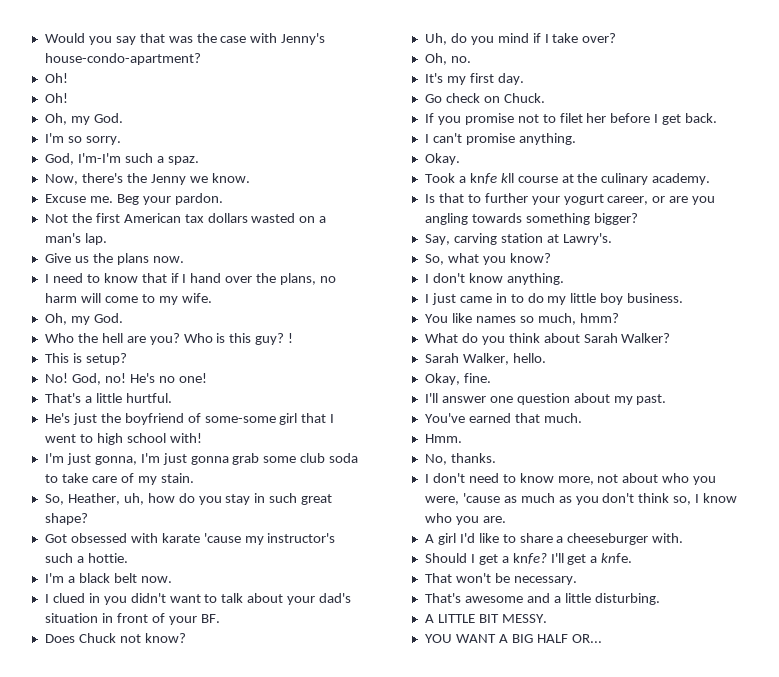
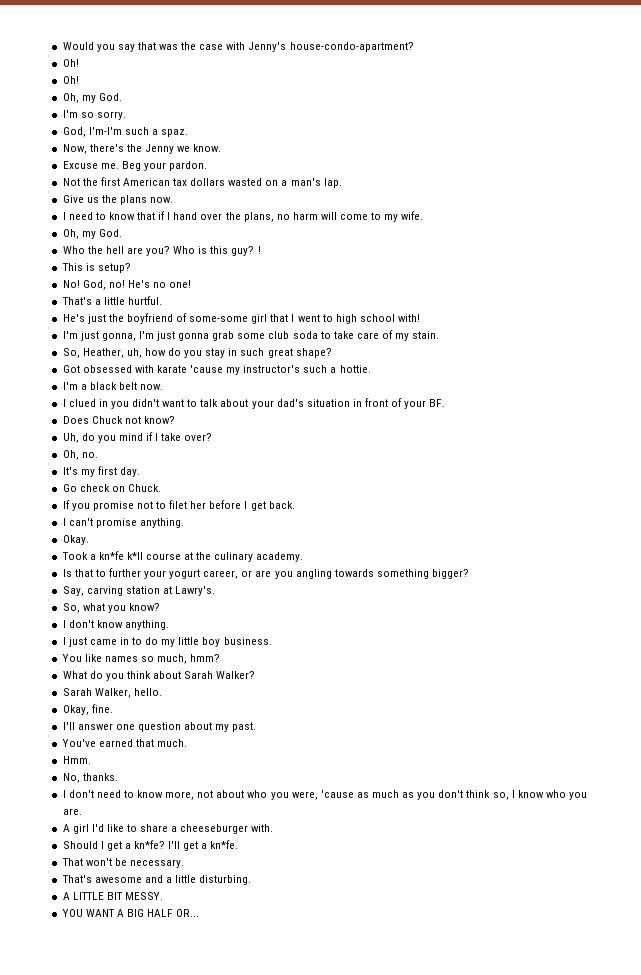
[469,173,514,184] knfe kll -> [98,551,143,560] kn*fe k*ll
[512,553,547,564] knfe? -> [134,840,166,849] kn*fe?
[601,553,633,563] knfe. -> [210,840,239,849] kn*fe.

